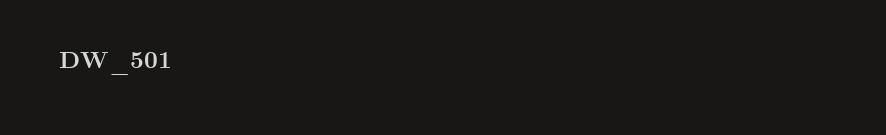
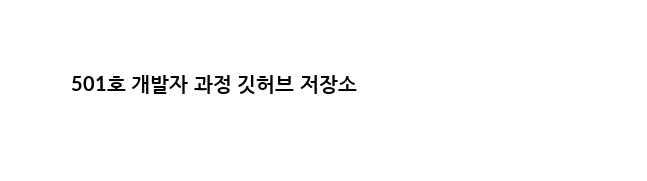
[59,52,172,75] DW_501 -> [71,75,357,95] 501호 개발자 과정 깃허브 저장소

